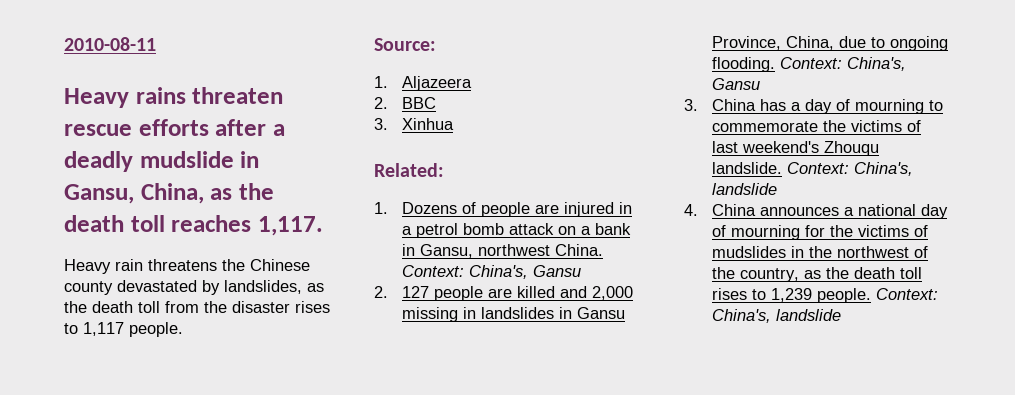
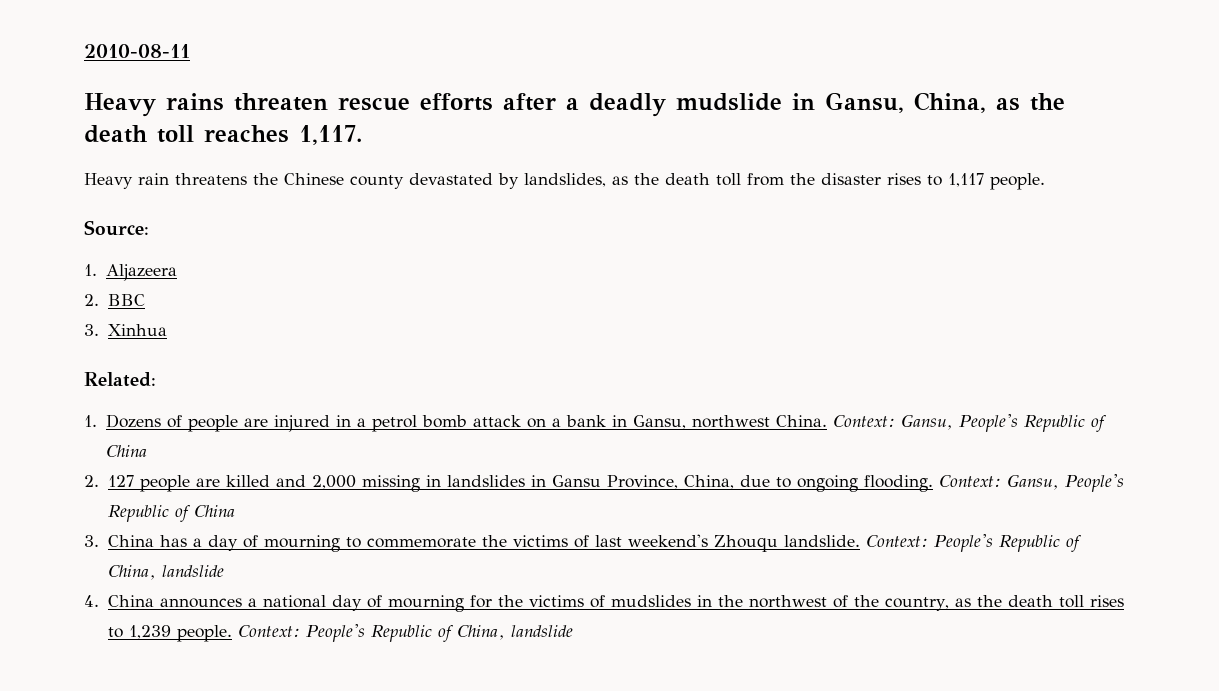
[469,265,582,279] China's, Gansu -> [900,414,1107,432] [105,445,147,457] Gansu, People's Republic of China
[847,57,907,71] [712,78,761,90] China's, Gansu -> [1006,474,1124,492] [107,505,235,522] Gansu, People's Republic of China
[854,162,914,176] China's, -> [933,534,1082,552] [107,565,156,580] People's Republic of China,
[712,309,772,323] China's, -> [305,624,505,642] People's Republic of China,

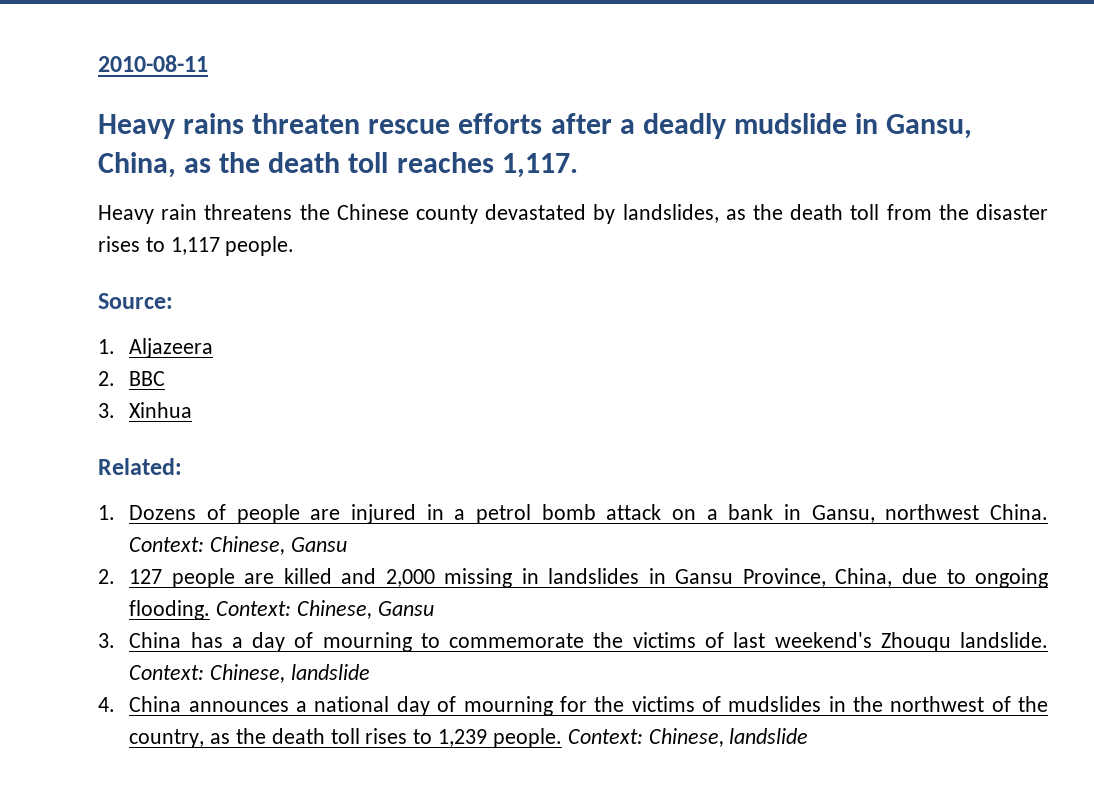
[900,414,1107,432] [105,445,147,457] Gansu, People's Republic of China -> [210,536,348,555] Chinese, Gansu
[1006,474,1124,492] [107,505,235,522] Gansu, People's Republic of China -> [297,600,434,619] Chinese, Gansu
[933,534,1082,552] [107,565,156,580] People's Republic of China, -> [210,664,286,683] Chinese,
[305,624,505,642] People's Republic of China, -> [648,728,724,747] Chinese,

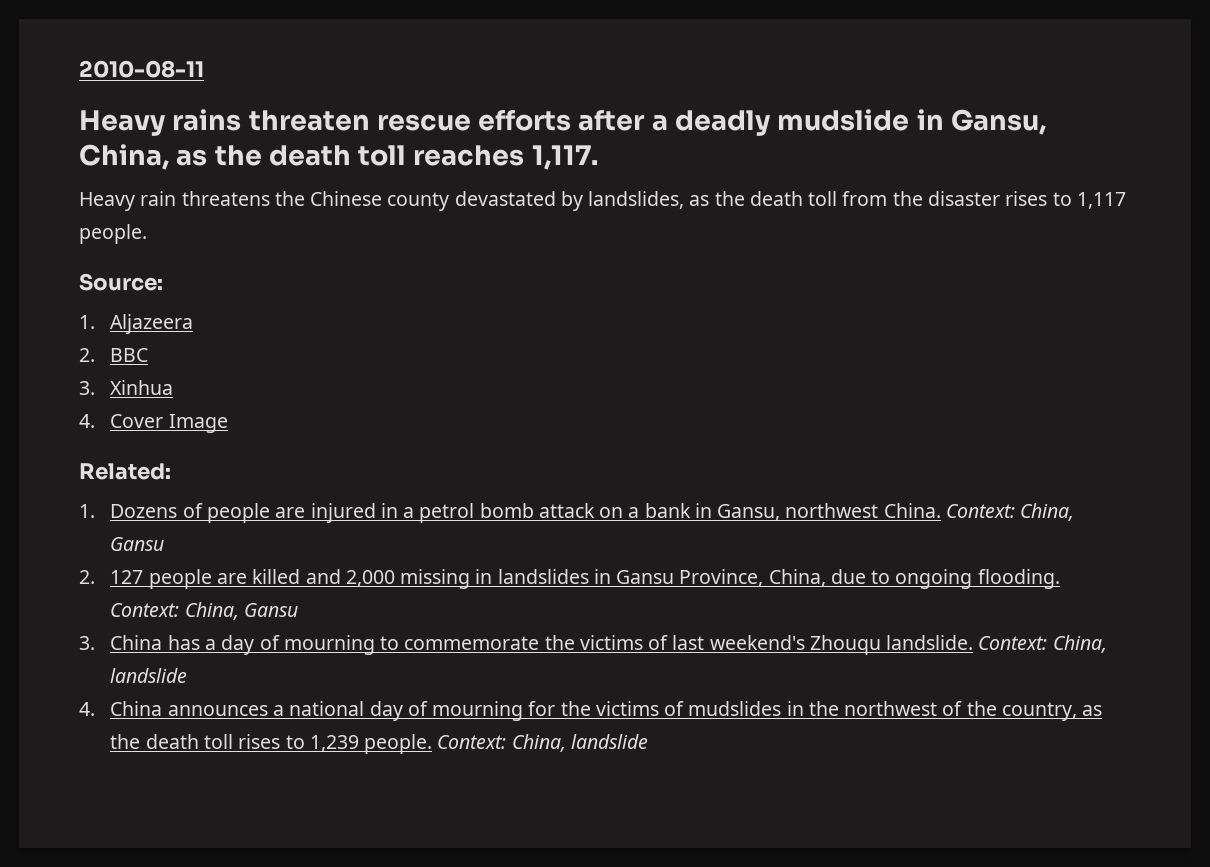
(193, 410) none -> [79,414,228,433] // 4. Cover Image
[210,536,286,555] Chinese, -> [1020,503,1075,521] China,
[297,600,373,619] Chinese, -> [184,602,239,620] China,
[210,664,286,683] Chinese, -> [1052,635,1107,653] China,
[648,728,724,747] Chinese, -> [511,734,566,752] China,

